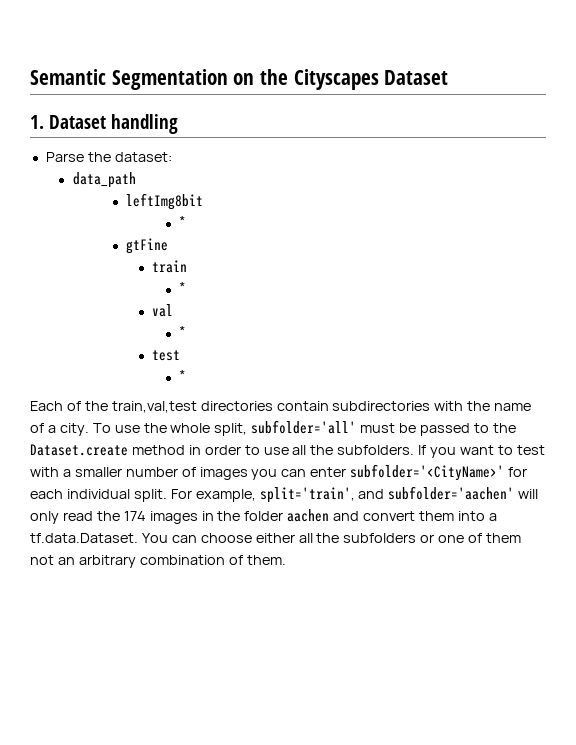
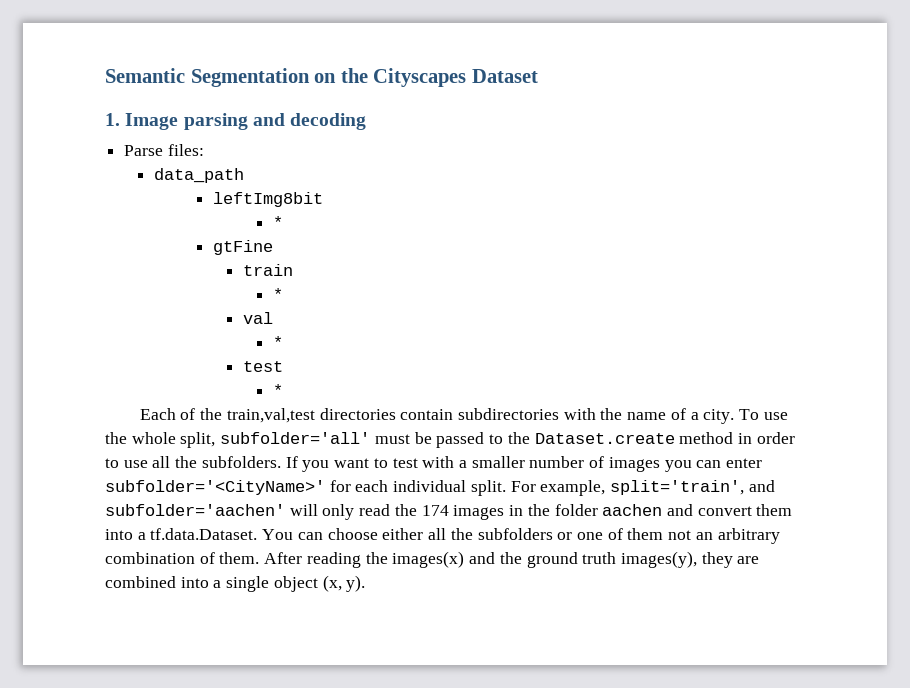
[49,114,178,134] Dataset handling -> [125,113,367,130] Image parsing and decoding
[87,152,172,162] the dataset: -> [167,144,204,156] files:
(286, 560) none -> [264,551,760,568] [105,575,366,592] After reading the images(x) and the ground truth images(y), they are combined into a single object (x, y).

